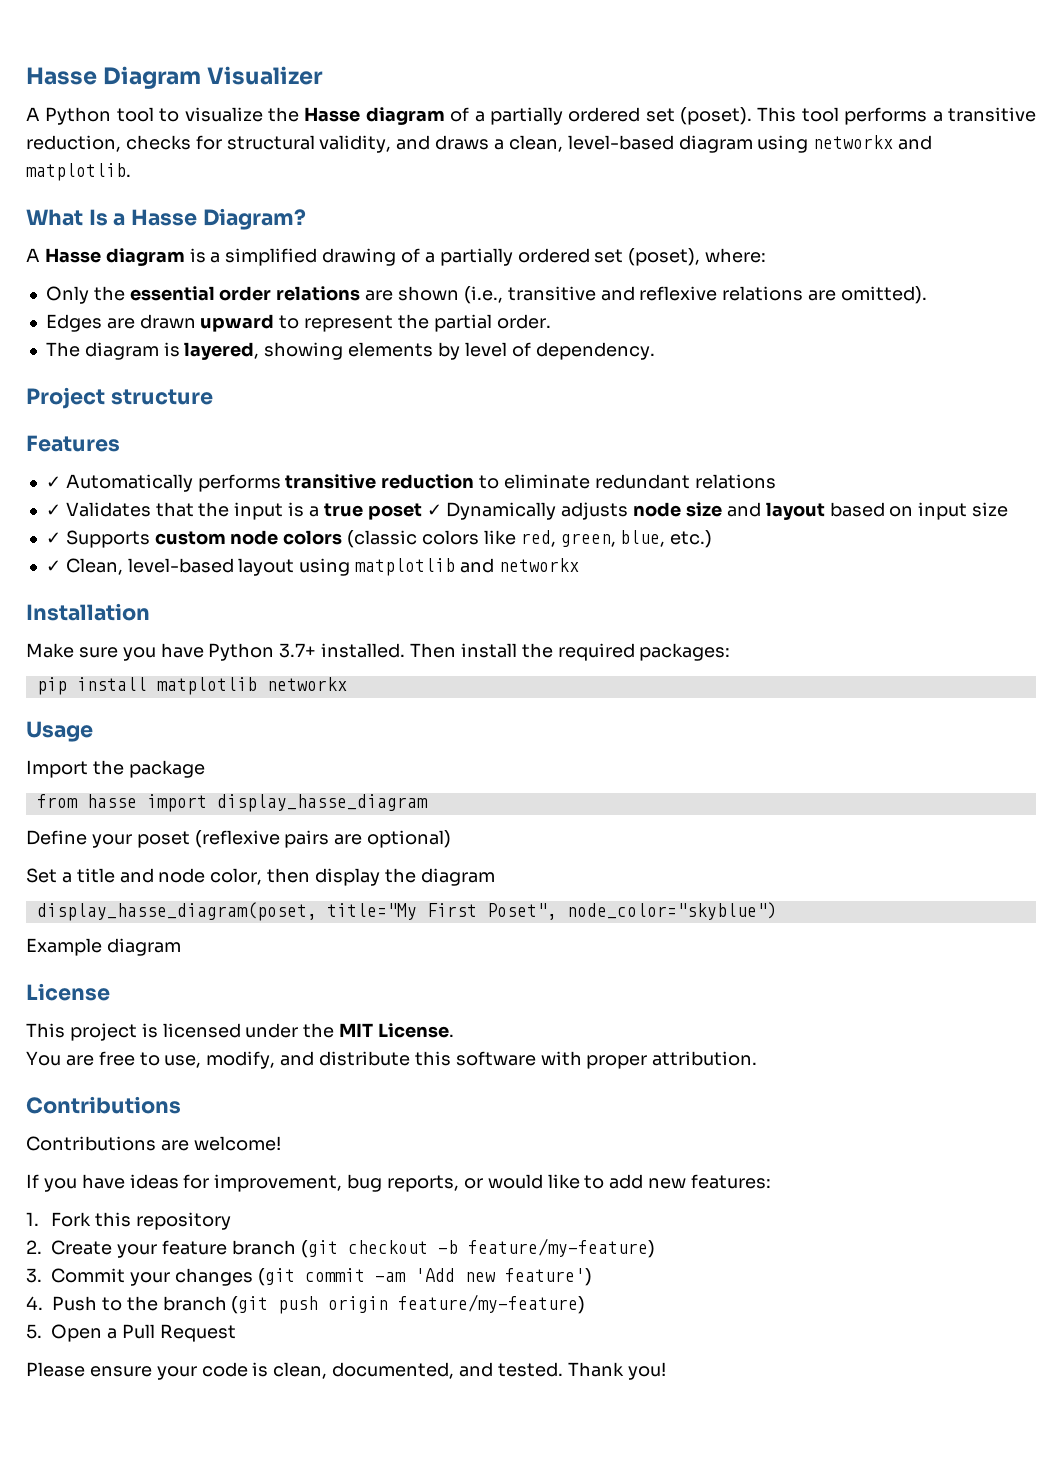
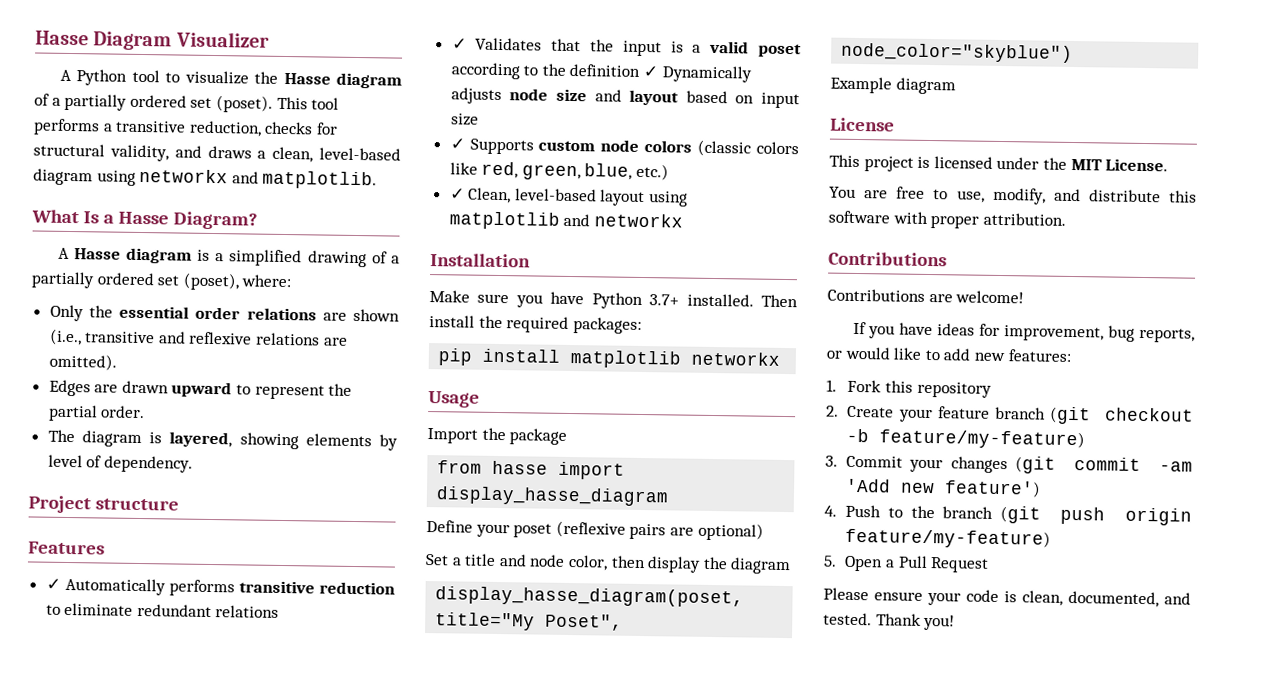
[323,503,422,520] true poset -> [709,40,802,58] [450,62,641,80] valid poset according to the definition
[426,903,477,917] First -> (536, 621) none

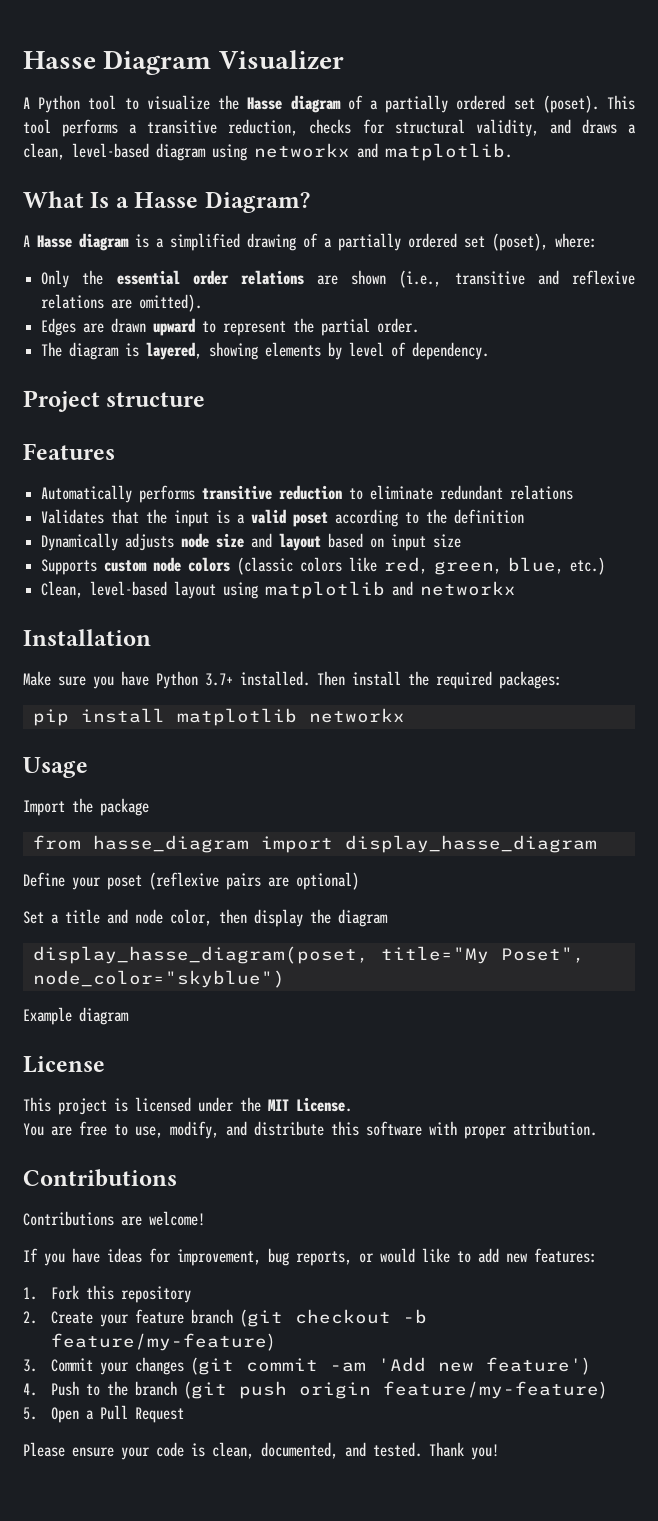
[45,578,61,590] ✓ -> (115, 451) none
[451,38,467,50] ✓ -> (574, 492) none
[643,65,659,78] ✓ -> (525, 516) //
[449,138,465,150] ✓ -> (462, 541) none
[449,188,465,200] ✓ -> (606, 566) none
[492,460,549,475] hasse -> [92,835,249,853] hasse_diagram

